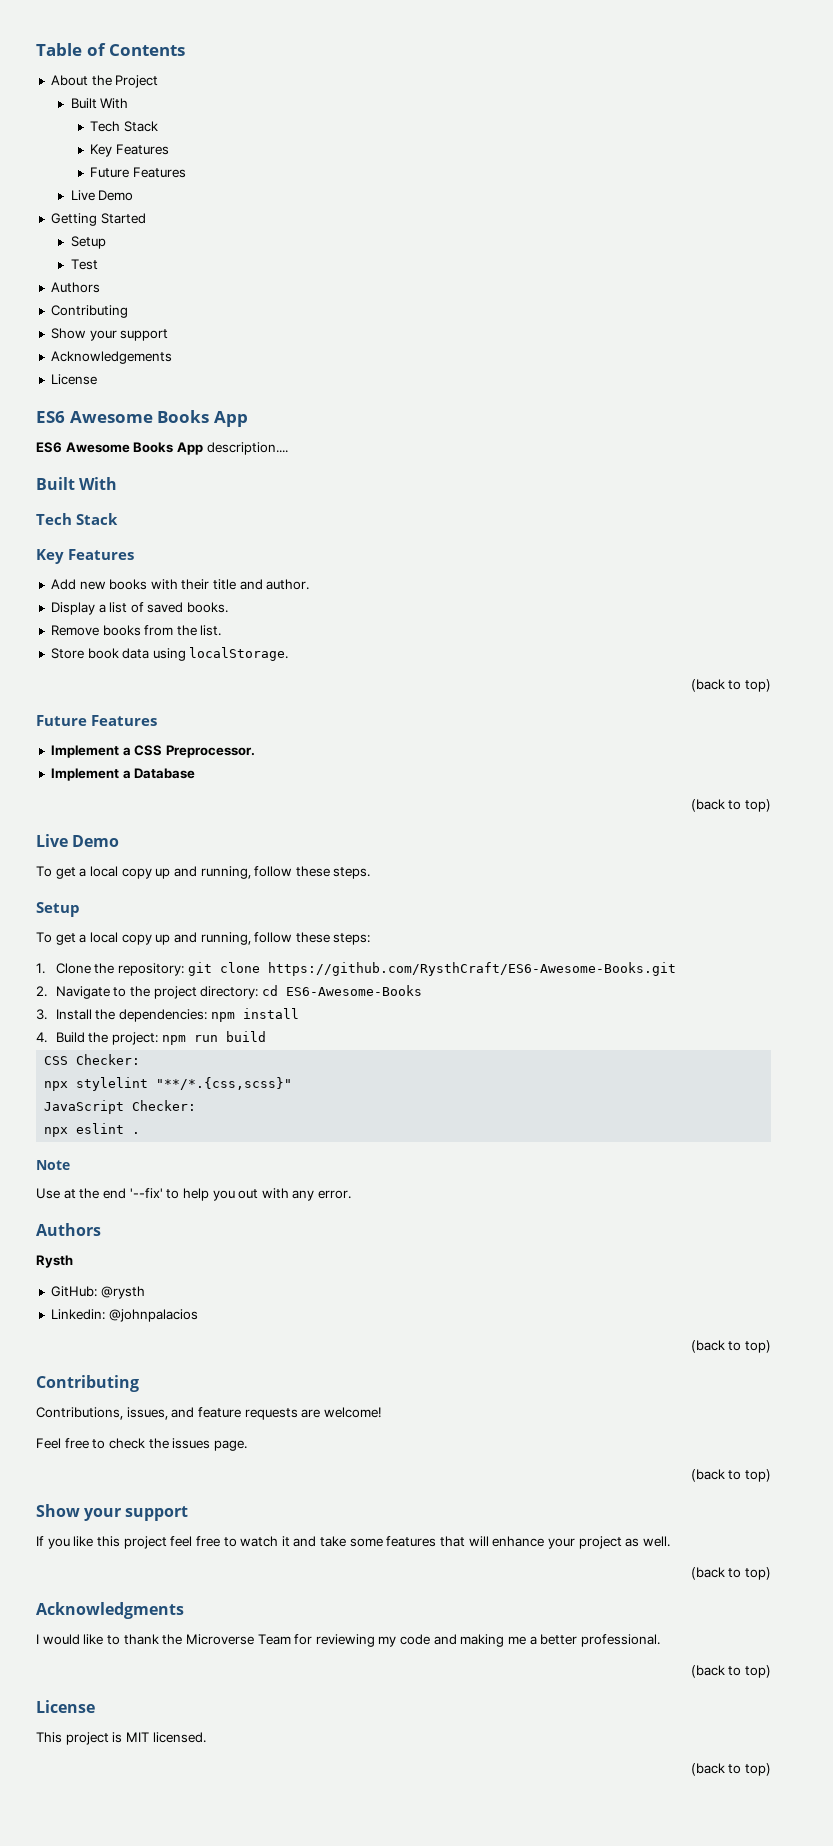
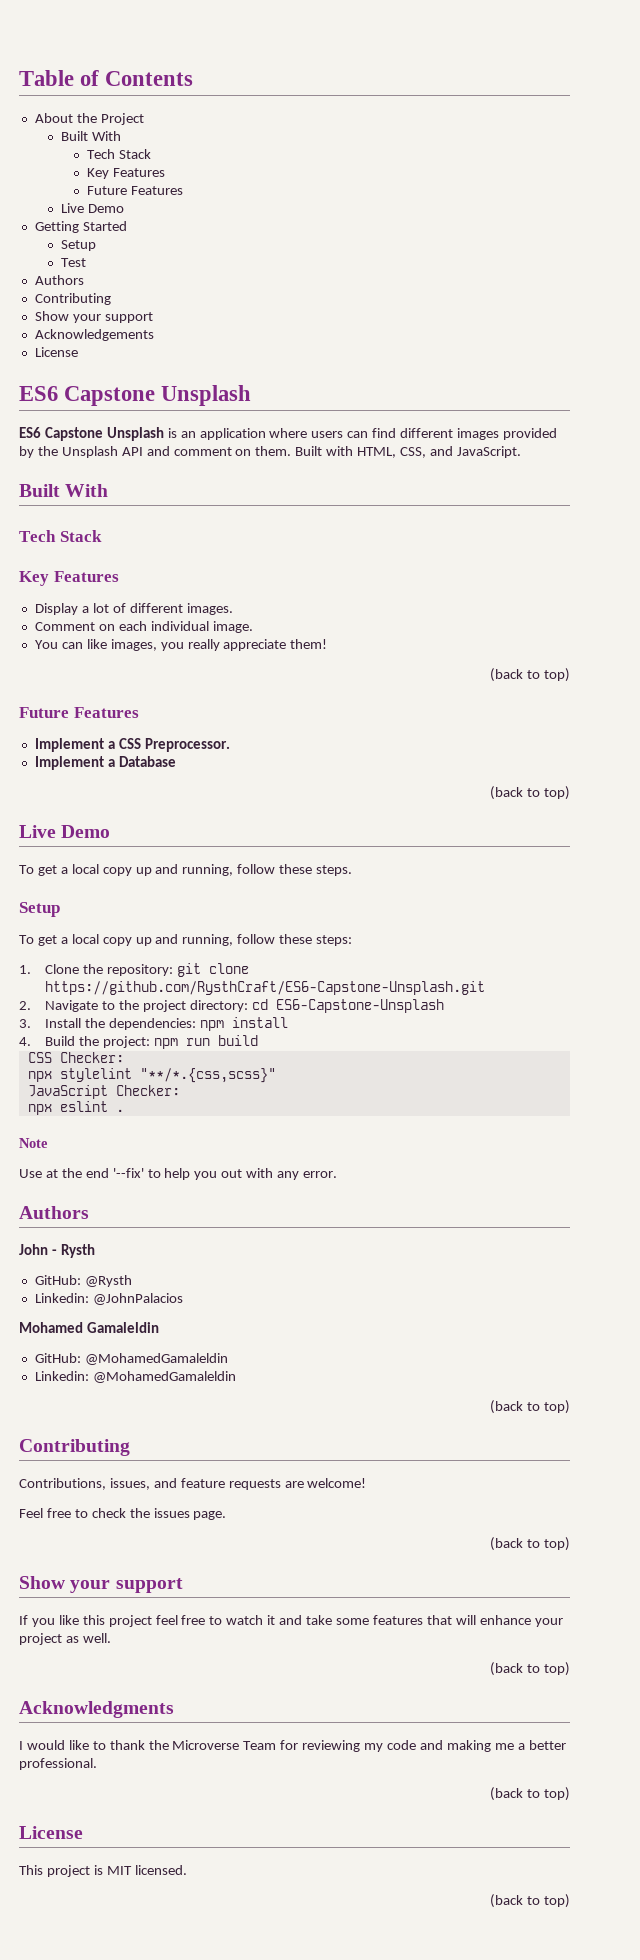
[69,410,248,427] [36,442,288,455] [36,477,118,490] [36,513,118,525] [36,549,134,564] [50,579,310,590] [50,602,229,615] [50,625,222,636] [50,647,289,661] Awesome Books App // ES6 Awesome Books App description.... // Built With // Tech Stack // Key Features // Add new books with their title and author. // Display a list of saved books. // Remove books from the list. // Store book data using localStorage. -> [64,385,252,406] [19,427,557,441] [19,446,521,458] [19,484,109,497] [19,530,102,542] [19,571,119,586] [34,603,233,615] [34,621,253,633] [34,639,328,651] Capstone Unsplash // ES6 Capstone Unsplash is an application where users can find different images provided by the Unsplash API and comment on them. Built with HTML, CSS, and JavaScript. // Built With // Tech Stack // Key Features // Display a lot of different images. // Comment on each individual image. // You can like images, you really appreciate them!
[267,962,676,976] https://github.com/RysthCraft/ES6-Awesome-Books.git -> [45,981,486,995] https://github.com/RysthCraft/ES6-Capstone-Unsplash.git
[285,985,422,996] ES6-Awesome-Books -> [275,999,444,1013] ES6-Capstone-Unsplash
(101, 1229) none -> [19,1244,57,1255] John -
[100,1286,145,1299] [50,1309,198,1322] @rysth // Linkedin: @johnpalacios -> [84,1275,132,1287] [34,1293,183,1305] [19,1322,159,1333] [34,1353,228,1365] [34,1371,236,1383] @Rysth // Linkedin: @JohnPalacios // Mohamed Gamaleldin // GitHub: @MohamedGamaleldin // Linkedin: @MohamedGamaleldin

